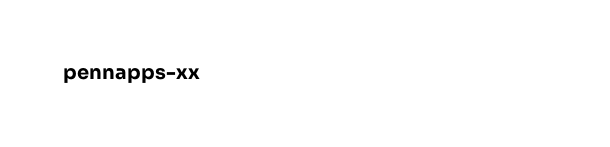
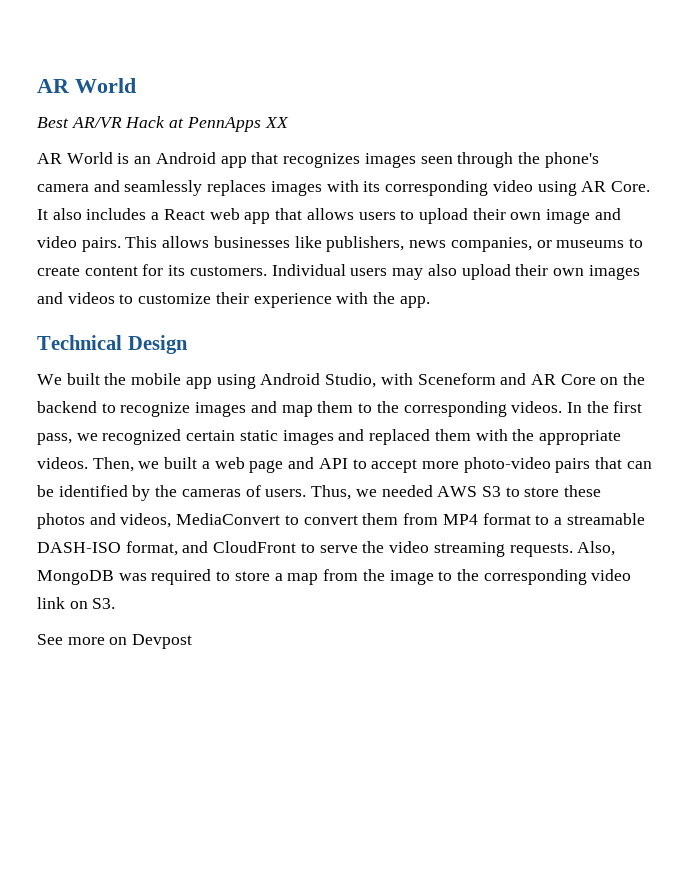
[63,67,200,83] pennapps-xx -> [37,78,136,93] [37,116,289,132] [37,152,599,168] [37,180,650,196] [37,208,621,224] [37,236,643,252] [37,264,640,280] [37,292,430,308] [37,335,188,354] [37,373,646,389] [37,401,643,417] [37,429,621,445] [37,457,652,473] [37,485,602,501] [37,513,645,529] [37,541,616,557] [37,569,632,585] [37,597,116,609] [37,634,193,649] AR World // Best AR/VR Hack at PennApps XX // AR World is an Android app that recognizes images seen through the phone's camera and seamlessly replaces images with its corresponding video using AR Core. It also includes a React web app that allows users to upload their own image and video pairs. This allows businesses like publishers, news companies, or museums to create content for its customers. Individual users may also upload their own images and videos to customize their experience with the app. // Technical Design // We built the mobile app using Android Studio, with Sceneform and AR Core on the backend to recognize images and map them to the corresponding videos. In the first pass, we recognized certain static images and replaced them with the appropriate videos. Then, we built a web page and API to accept more photo-video pairs that can be identified by the cameras of users. Thus, we needed AWS S3 to store these photos and videos, MediaConvert to convert them from MP4 format to a streamable DASH-ISO format, and CloudFront to serve the video streaming requests. Also, MongoDB was required to store a map from the image to the corresponding video link on S3. // See more on Devpost

